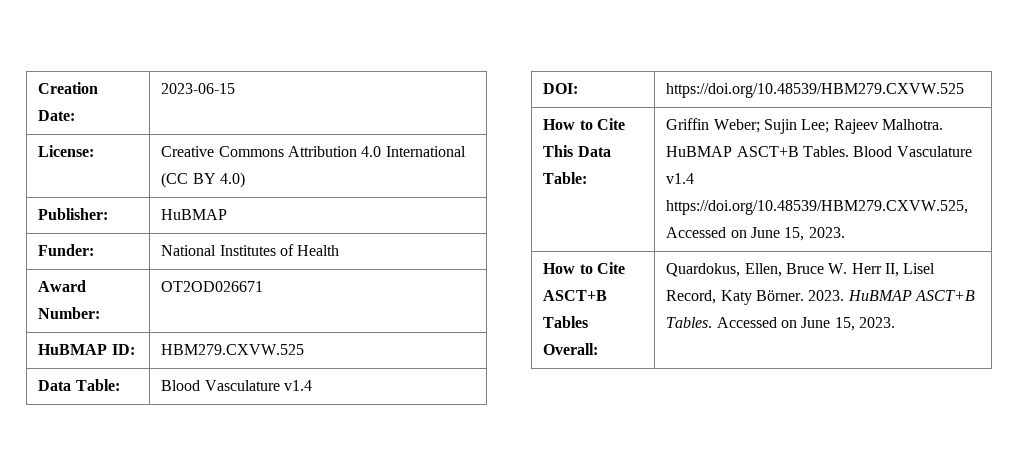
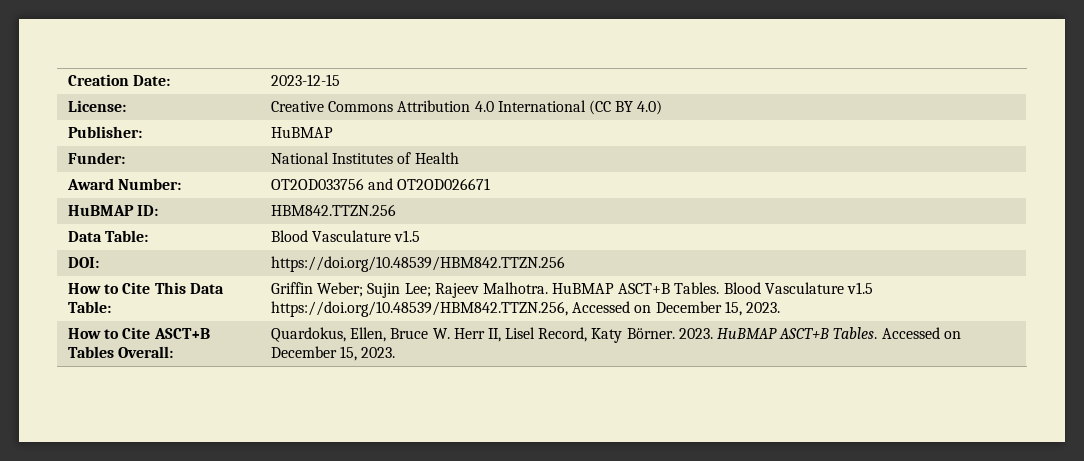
[161,83,236,94] 2023-06-15 -> [270,74,340,86] 2023-12-15
(101, 313) none -> [270,178,394,190] OT2OD033756 and
[161,344,305,355] HBM279.CXVW.525 -> [270,204,396,216] HBM842.TTZN.256
[283,380,312,391] v1.4 -> [394,230,421,242] v1.5
[666,83,965,98] https://doi.org/10.48539/HBM279.CXVW.525 -> [270,256,565,272] https://doi.org/10.48539/HBM842.TTZN.256
[666,173,695,184] [666,200,969,215] [666,227,780,238] v1.4 https://doi.org/10.48539/HBM279.CXVW.525, Accessed on June -> [847,282,874,294] [270,301,722,317] v1.5 https://doi.org/10.48539/HBM842.TTZN.256, Accessed on December
[801,317,831,328] June -> [270,346,337,358] December

